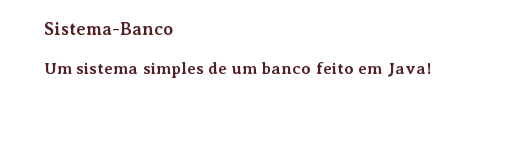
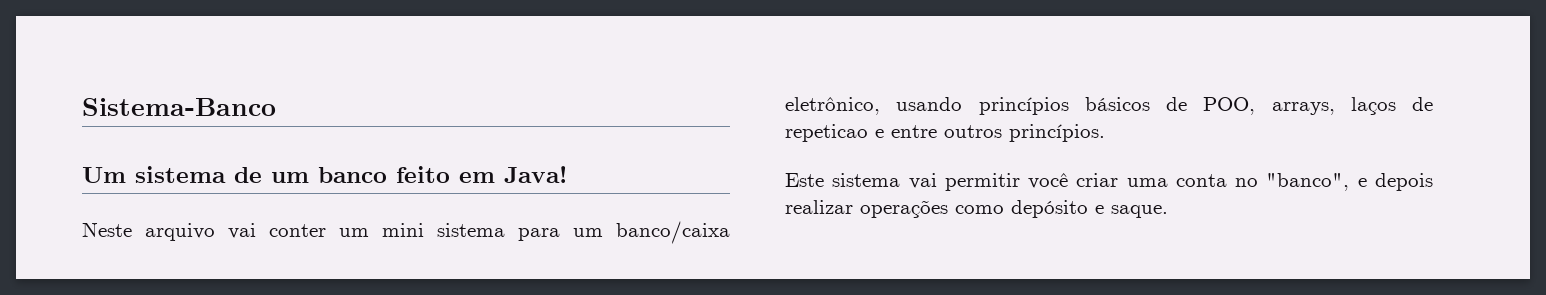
[142,62,204,78] simples -> (226, 174) none
(431, 70) none -> [82,221,730,244] [785,97,1433,115] [785,124,1105,142] [785,173,1433,191] [785,200,1168,218] // Neste arquivo vai conter um mini sistema para um banco/caixa eletrônico, usando princípios básicos de POO, arrays, laços de repeticao e entre outros princípios. // Este sistema vai permitir você criar uma conta no "banco", e depois realizar operações como depósito e saque.

